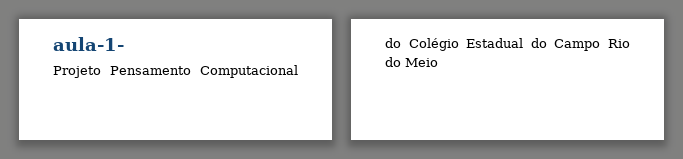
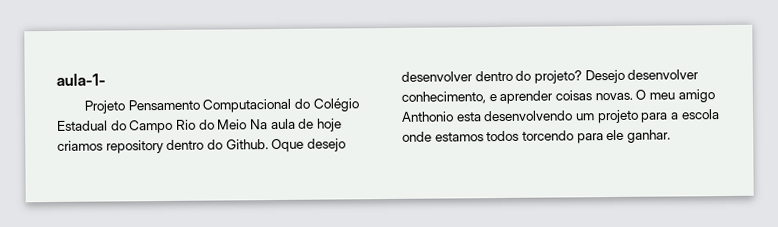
(438, 62) none -> [249,118,342,132] [57,138,346,154] [401,69,700,84] [401,89,715,105] [401,109,720,124] [402,129,671,144] Na aula de hoje criamos repository dentro do Github. Oque desejo desenvolver dentro do projeto? Desejo desenvolver conhecimento, e aprender coisas novas. O meu amigo Anthonio esta desenvolvendo um projeto para a escola onde estamos todos torcendo para ele ganhar.

